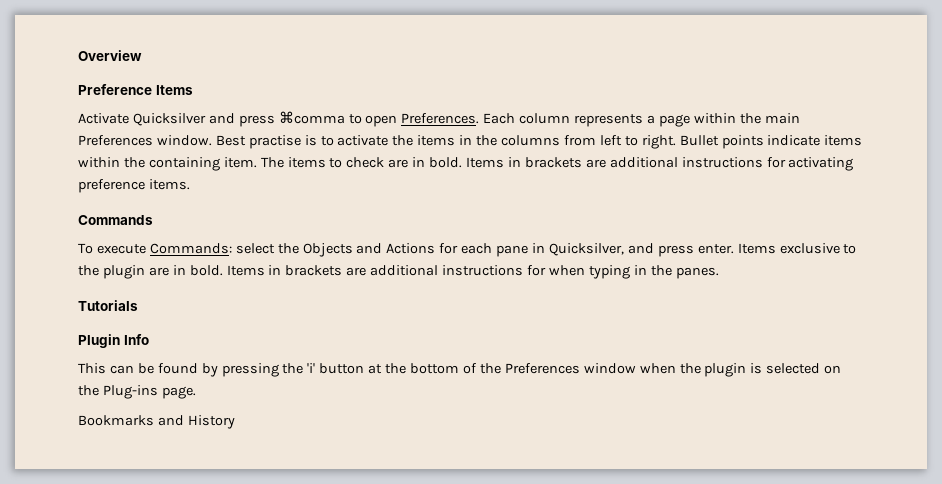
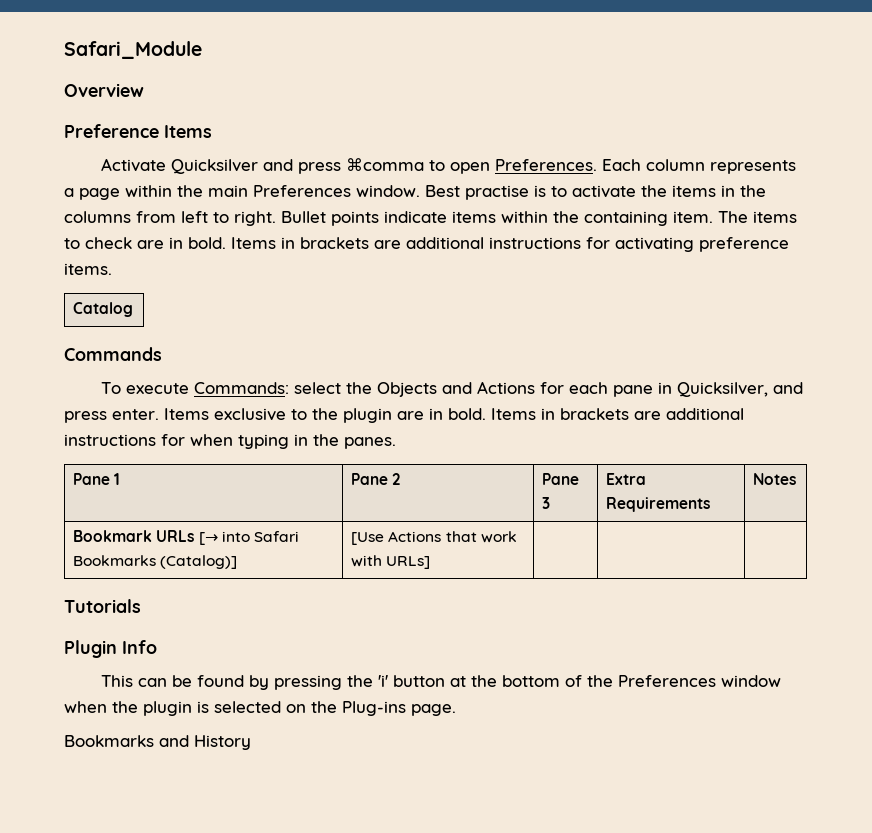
(78, 55) none -> [64,41,202,59] Safari_Module //
(190, 184) none -> [73,302,134,317] // Catalog
(719, 273) none -> [73,473,121,485] [351,473,401,485] [542,473,580,485] [542,497,551,509] [606,473,647,485] [606,497,711,512] [753,473,797,485] [73,530,299,545] [73,555,238,569] [351,531,517,545] [351,555,431,569] // Pane 1 | Pane 2 | Pane 3 | Extra Requirements | Notes // Bookmark URLs [→ into Safari Bookmarks (Catalog)] | [Use Actions that work with URLs] | | |

